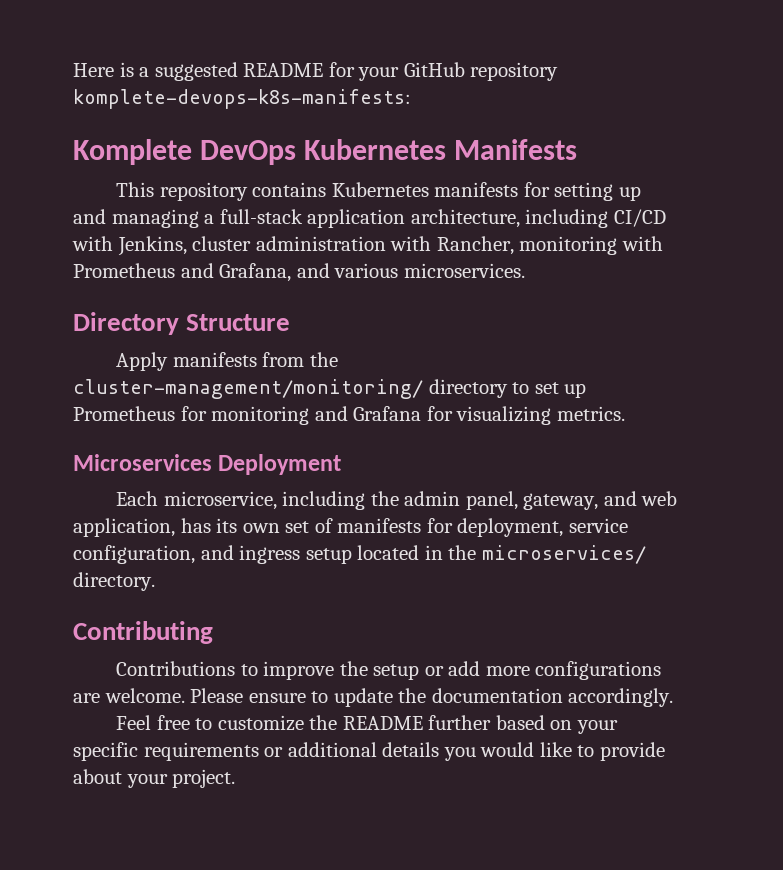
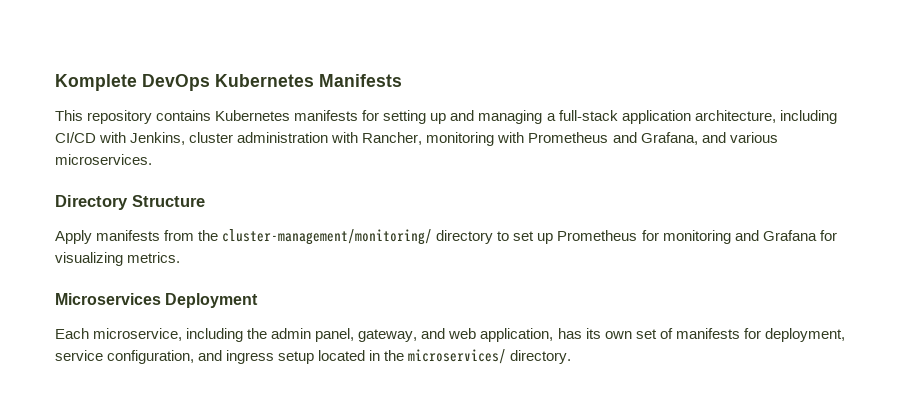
[73,62,559,81] [73,89,411,109] Here is a suggested README for your GitHub repository komplete-devops-k8s-manifests: // -> (55, 82) none
[73,621,213,644] [116,661,662,680] [73,688,674,707] [116,715,618,734] [73,742,665,761] [73,769,236,788] // Contributing // Contributions to improve the setup or add more configurations are welcome. Please ensure to update the documentation accordingly. // Feel free to customize the README further based on your specific requirements or additional details you would like to provide about your project. -> (572, 357) none

